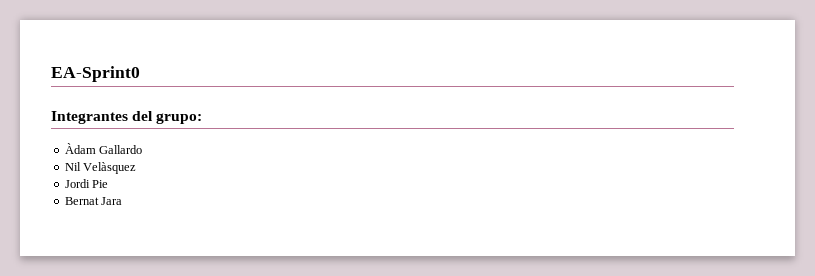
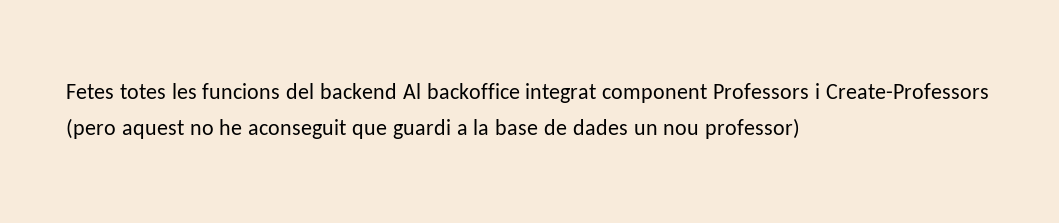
[51,66,140,82] [51,111,203,124] [64,143,143,154] [64,162,137,174] [64,179,109,188] [64,197,123,205] EA-Sprint0 // Integrantes del grupo: // Àdam Gallardo // Nil Velàsquez // Jordi Pie // Bernat Jara -> [66,83,989,103] [66,118,801,139] Fetes totes les funcions del backend Al backoffice integrat component Professors i Create-Professors (pero aquest no he aconseguit que guardi a la base de dades un nou professor)

